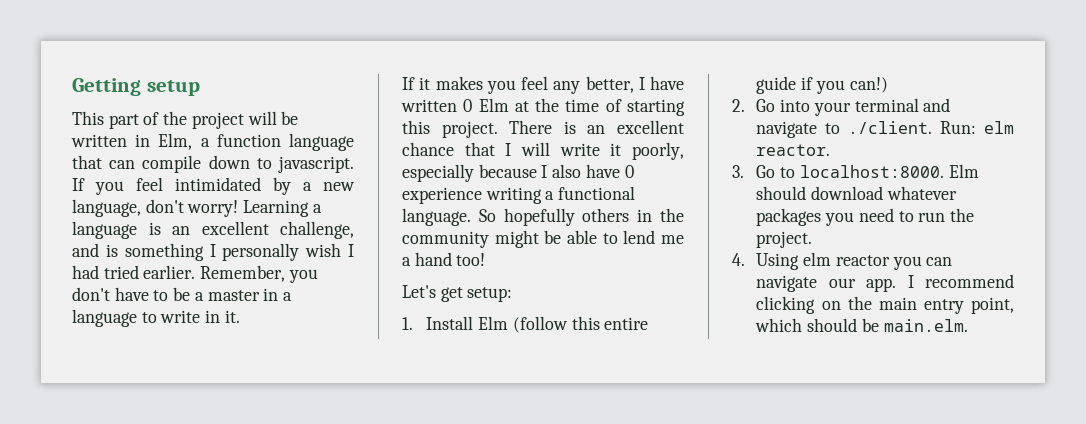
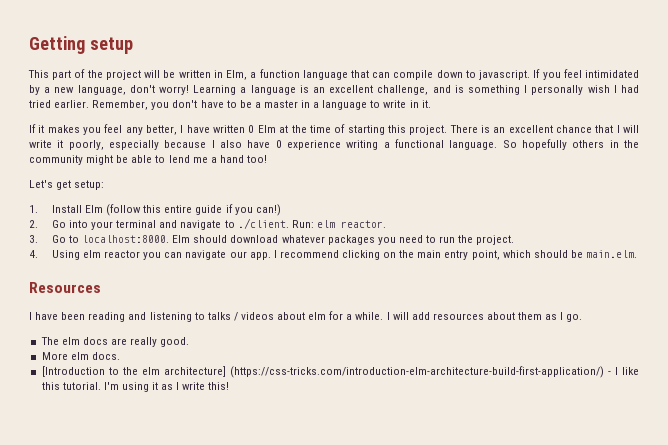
(968, 325) none -> [29,282,101,293] [29,311,583,322] [40,337,190,347] [41,352,120,360] [41,366,640,378] [41,382,230,392] // Resources // I have been reading and listening to talks / videos about elm for a while. I will add resources about them as I go. // The elm docs are really good. // More elm docs. // [Introduction to the elm architecture] (https://css-tricks.com/introduction-elm-architecture-build-first-application/) - I like this tutorial. I'm using it as I write this!

